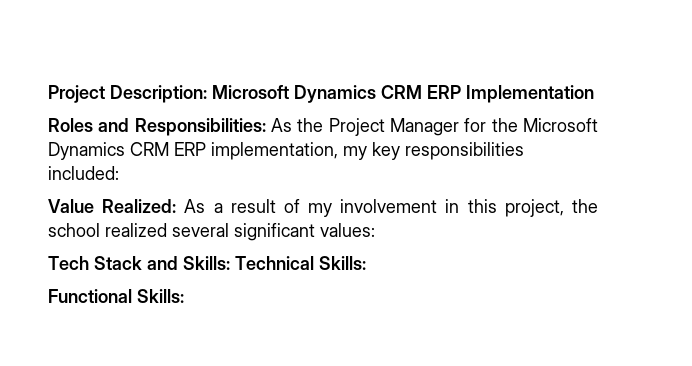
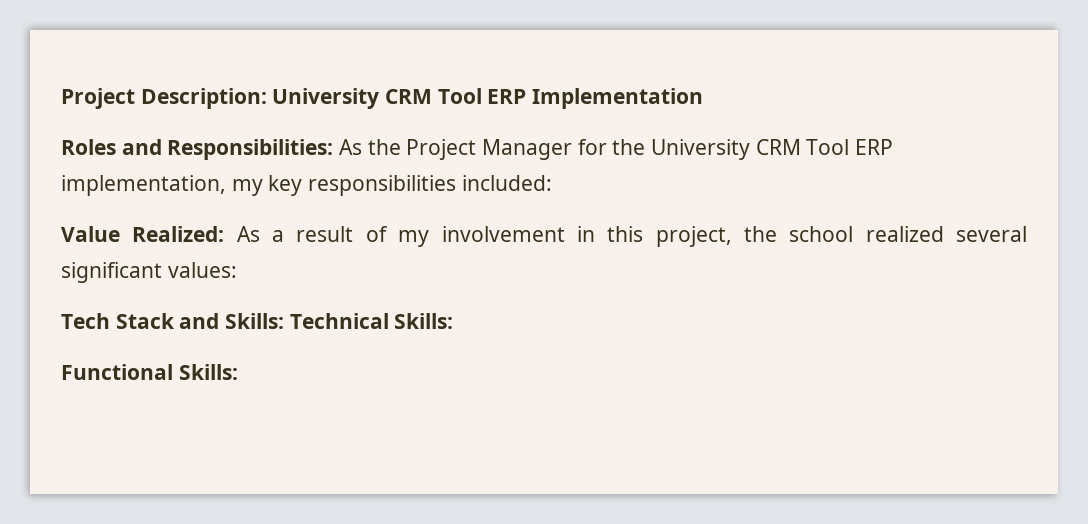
[212,85,422,103] Microsoft Dynamics CRM -> [272,88,482,109] University CRM Tool
[523,118,598,132] [48,142,169,160] Microsoft Dynamics CRM -> [651,139,850,160] University CRM Tool

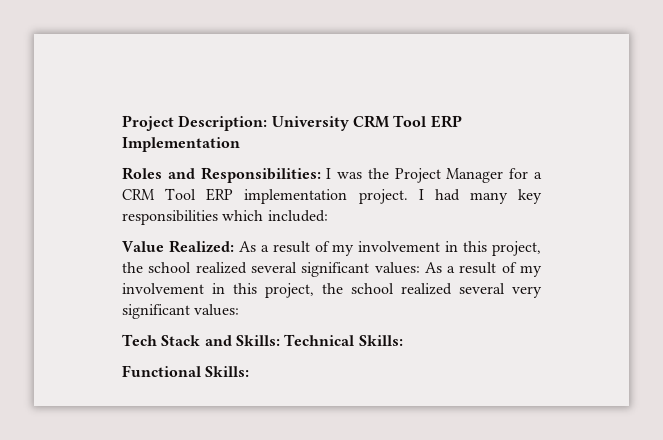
[339,139,363,155] As -> [326,168,363,179] I was
[612,139,894,160] [61,175,263,196] the University CRM Tool ERP implementation, my -> [534,172,542,179] [122,188,508,204] a CRM Tool ERP implementation project. I had many
(457, 185) none -> [222,210,264,221] which
(237, 270) none -> [424,262,542,277] [122,283,542,298] [122,304,240,319] As a result of my involvement in this project, the school realized several very significant values:

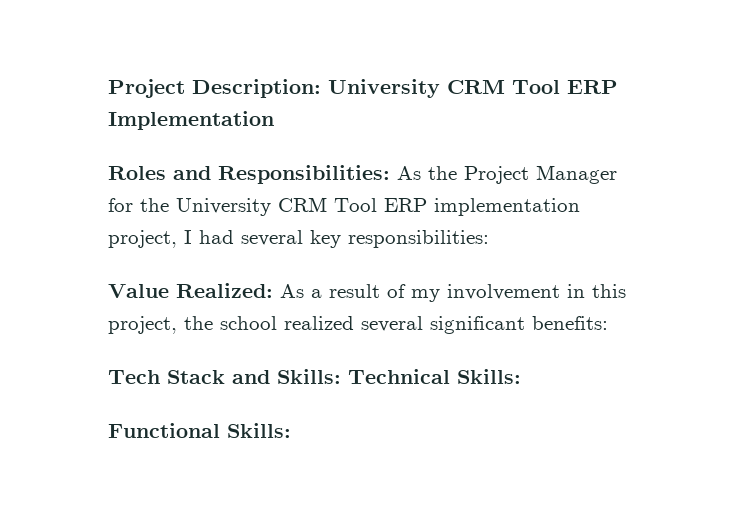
[326,168,363,179] I was -> [397,166,421,180] As
[534,172,542,179] a -> [140,198,271,216] the University
[358,189,408,204] project. -> [108,230,177,248] project,
[469,189,542,204] [122,210,328,225] many key responsibilities which included: -> [241,230,489,248] several key responsibilities:
[374,262,542,277] [122,283,542,298] [122,304,240,319] values: As a result of my involvement in this project, the school realized several very significant values: -> [532,316,608,330] benefits:

